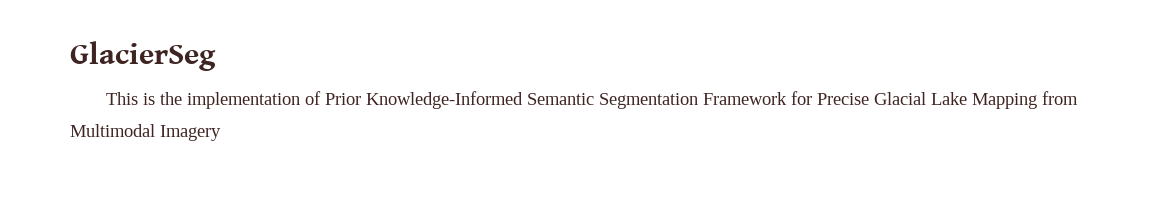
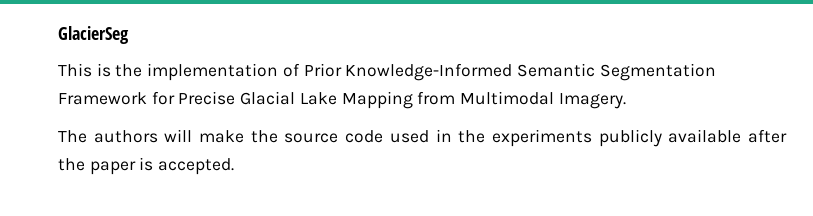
[160,125,221,141] Imagery -> [558,93,626,109] [58,129,788,147] [58,157,235,175] Imagery. // The authors will make the source code used in the experiments publicly available after the paper is accepted.

